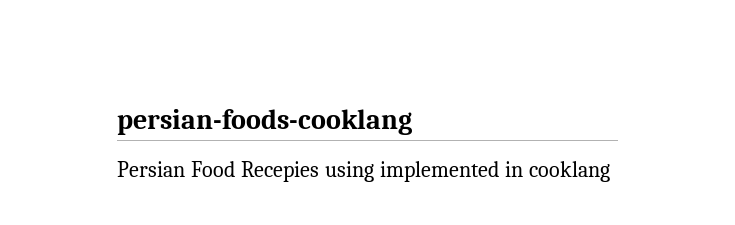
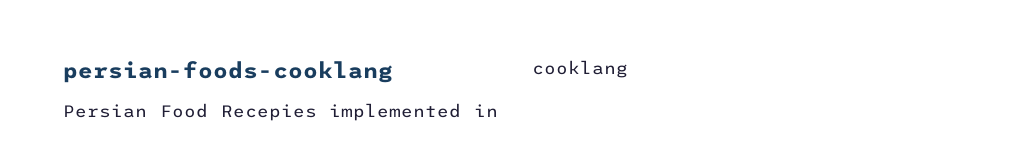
[324,161,374,182] using -> (317, 112) none

